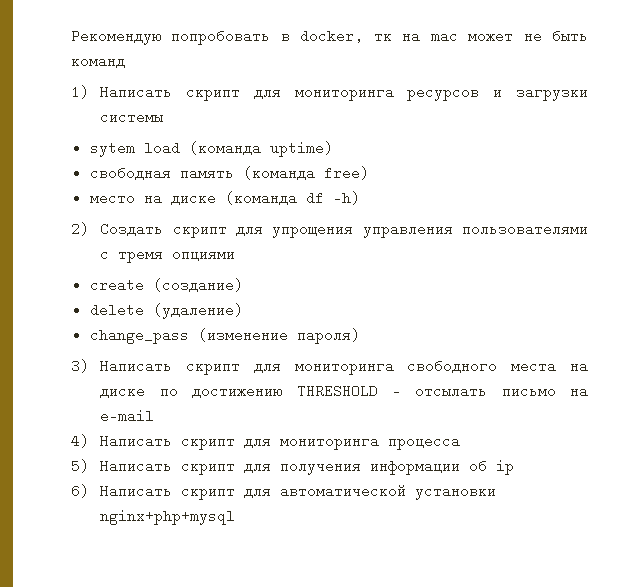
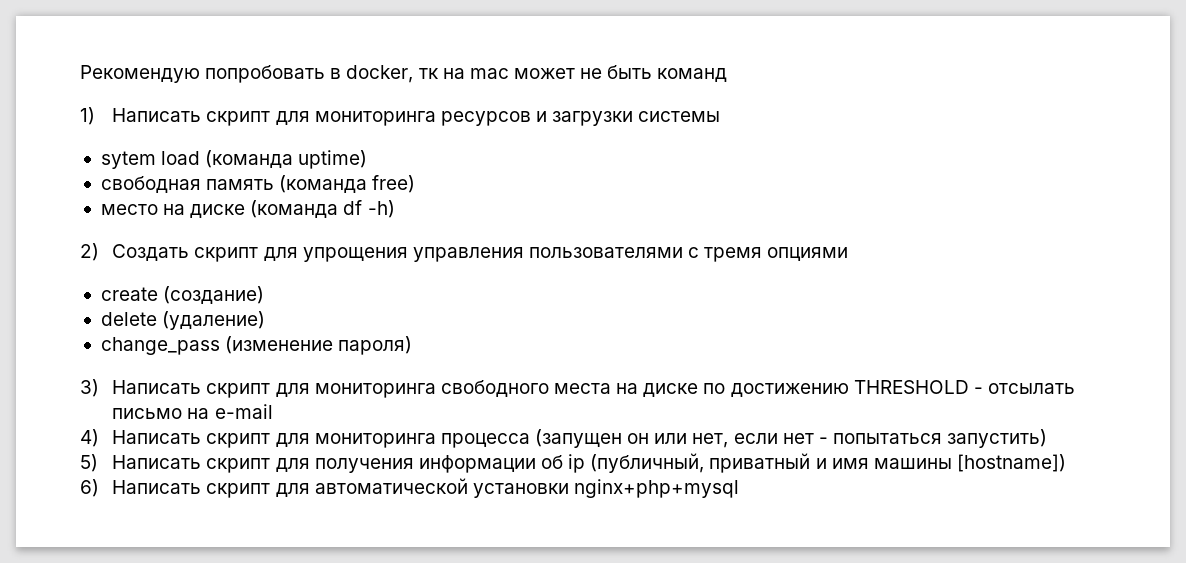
(461, 441) none -> [535,429,1048,448] (запущен он или нет, если нет - попытаться запустить)
(515, 467) none -> [590,453,1066,473] (публичный, приватный и имя машины [hostname])

